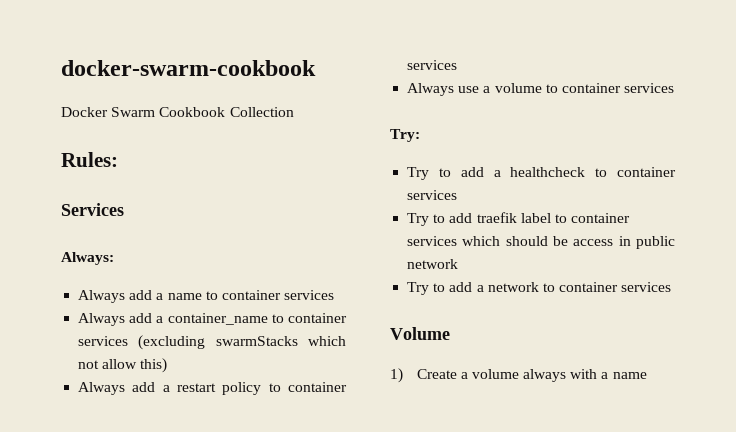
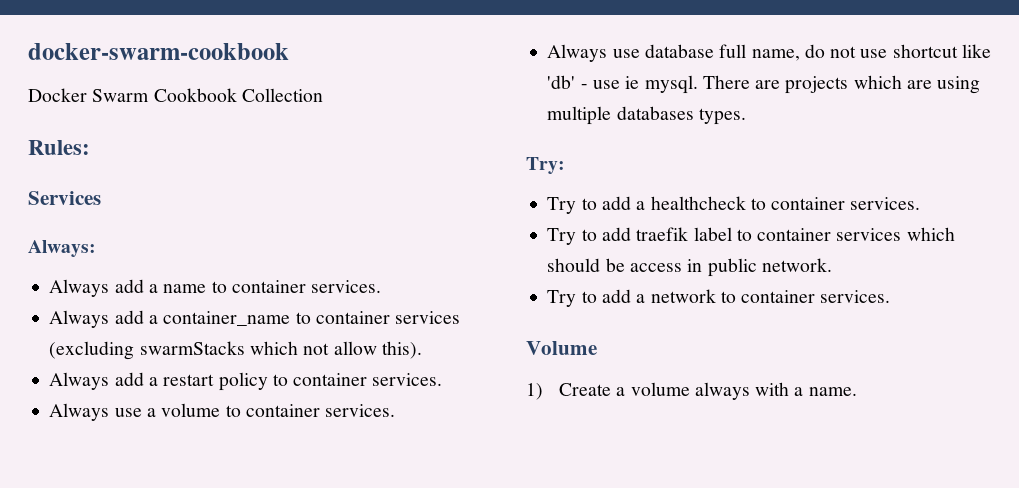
[284,290,335,300] services -> [311,280,382,293] services.
[140,358,168,373] this) -> [381,341,422,359] this).
[407,60,458,70] services -> [372,373,443,386] services.
[624,83,675,93] services -> [325,404,396,417] [547,44,991,62] [547,75,981,94] [547,106,746,125] services. // Always use database full name, do not use shortcut like 'db' - use ie mysql. There are projects which are using multiple databases types.
[407,190,458,200] services -> [850,197,921,210] services.
[407,259,459,269] network -> [761,258,832,272] network.
[621,282,672,292] services -> [820,290,891,303] services.
[612,372,647,379] name -> [808,387,857,396] name.

